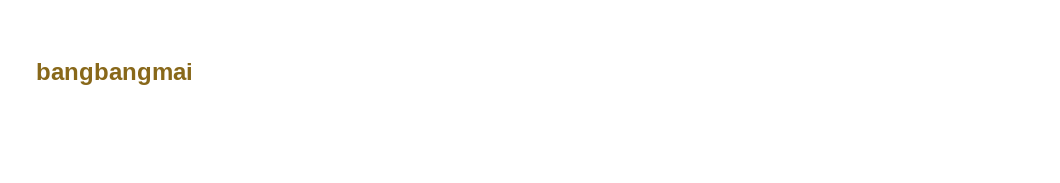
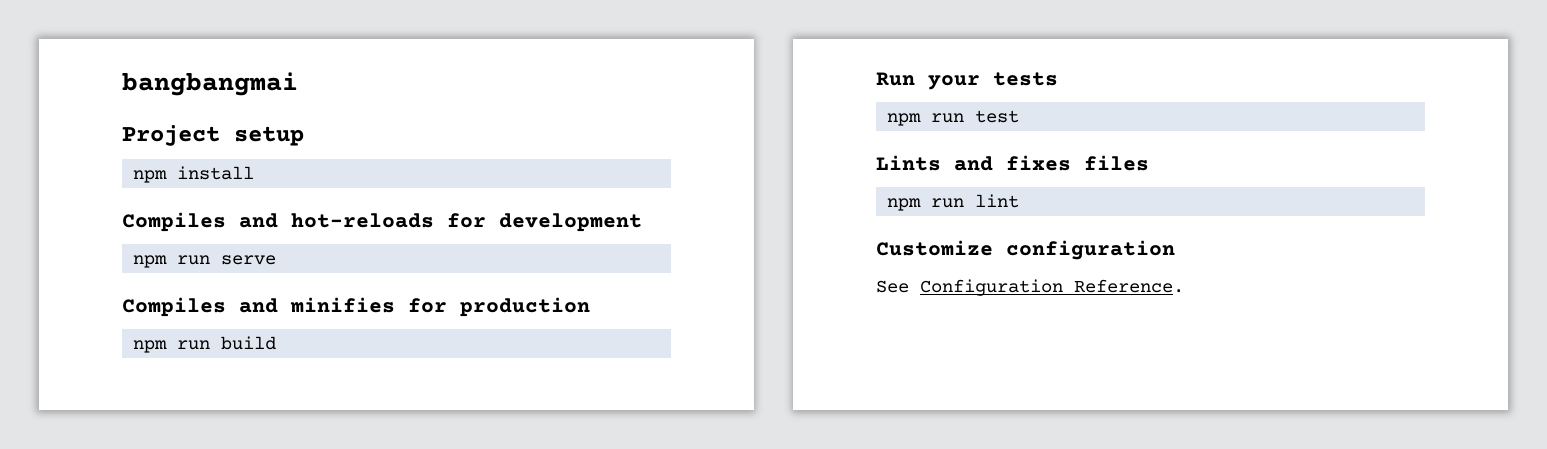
(193, 74) none -> [122,125,304,146] [133,166,255,183] [122,212,642,232] [133,255,277,268] [122,297,590,317] [133,336,277,353] [876,72,1058,90] [887,110,1020,126] [876,155,1149,171] [887,194,1020,211] [876,240,1175,260] [876,279,1184,296] // Project setup // npm install // Compiles and hot-reloads for development // npm run serve // Compiles and minifies for production // npm run build // Run your tests // npm run test // Lints and fixes files // npm run lint // Customize configuration // See Configuration Reference.

